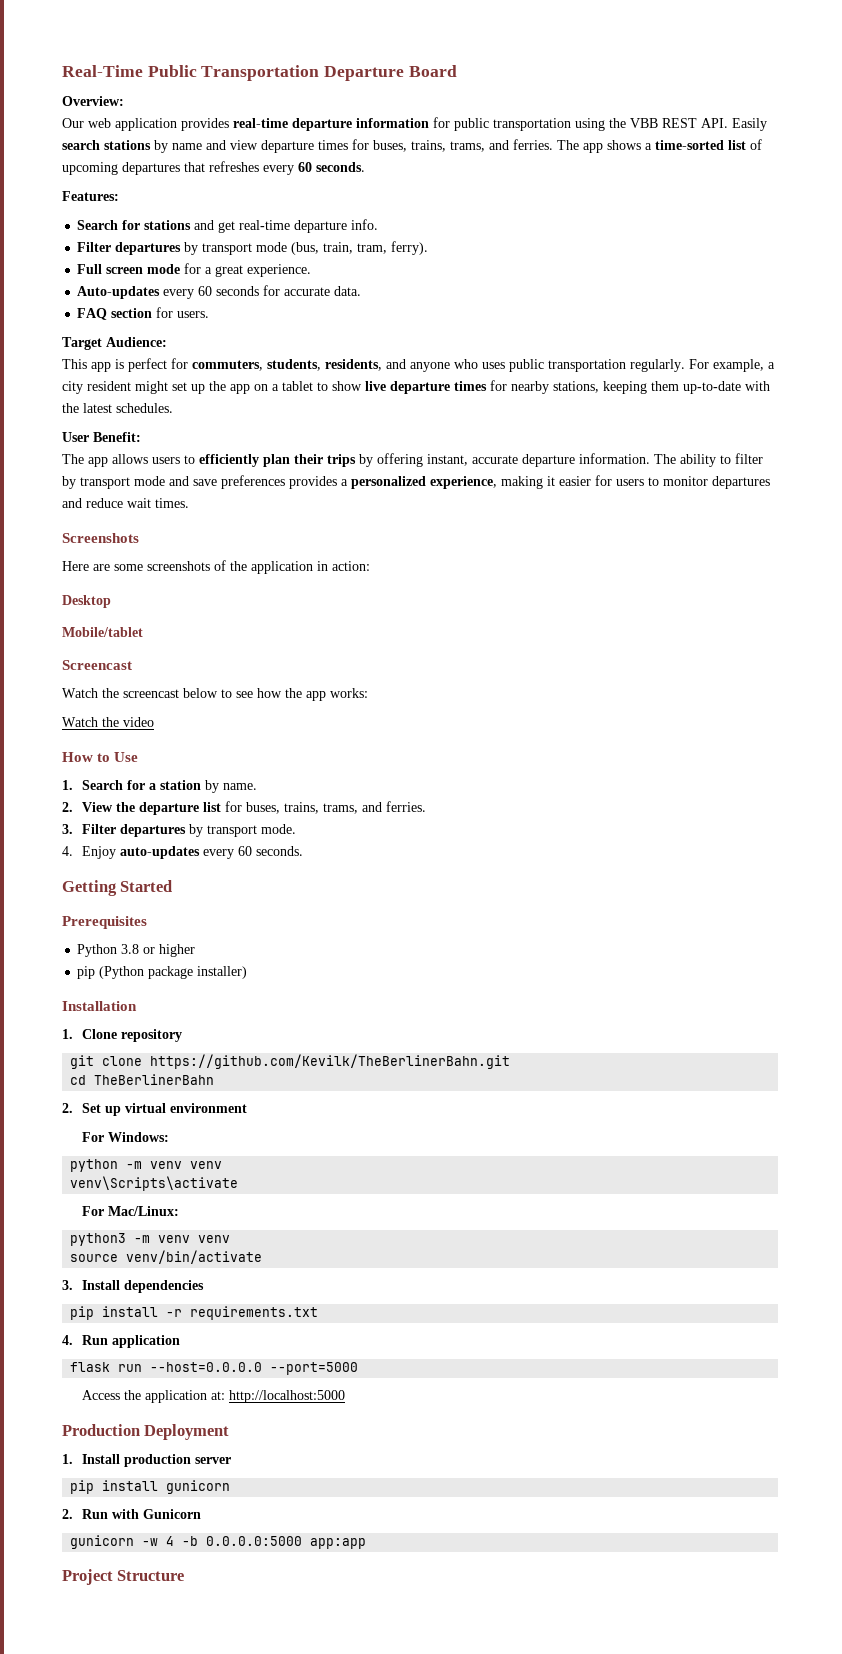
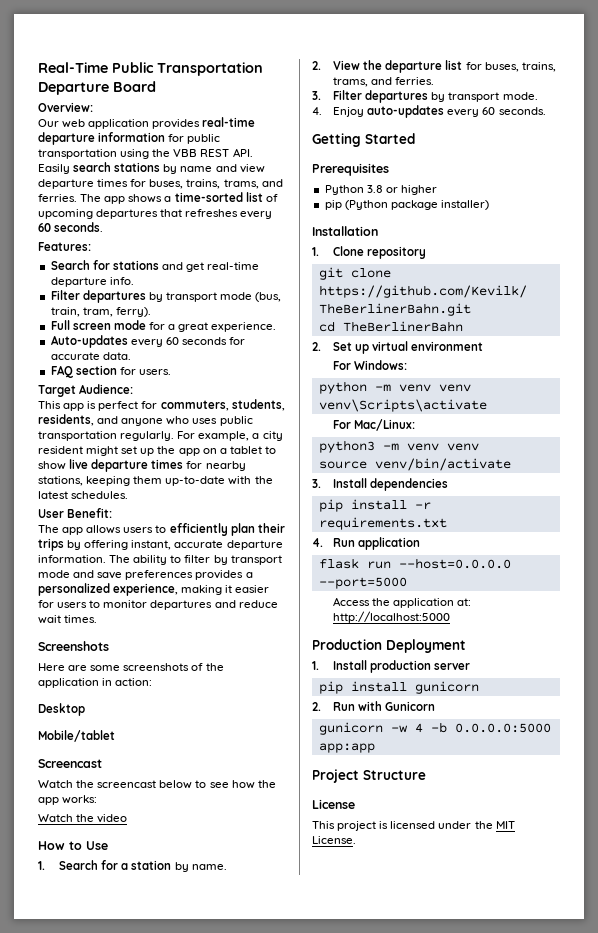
(185, 1575) none -> [312,799,355,809] [312,821,515,831] [312,836,356,844] // License // This project is licensed under the MIT License.

